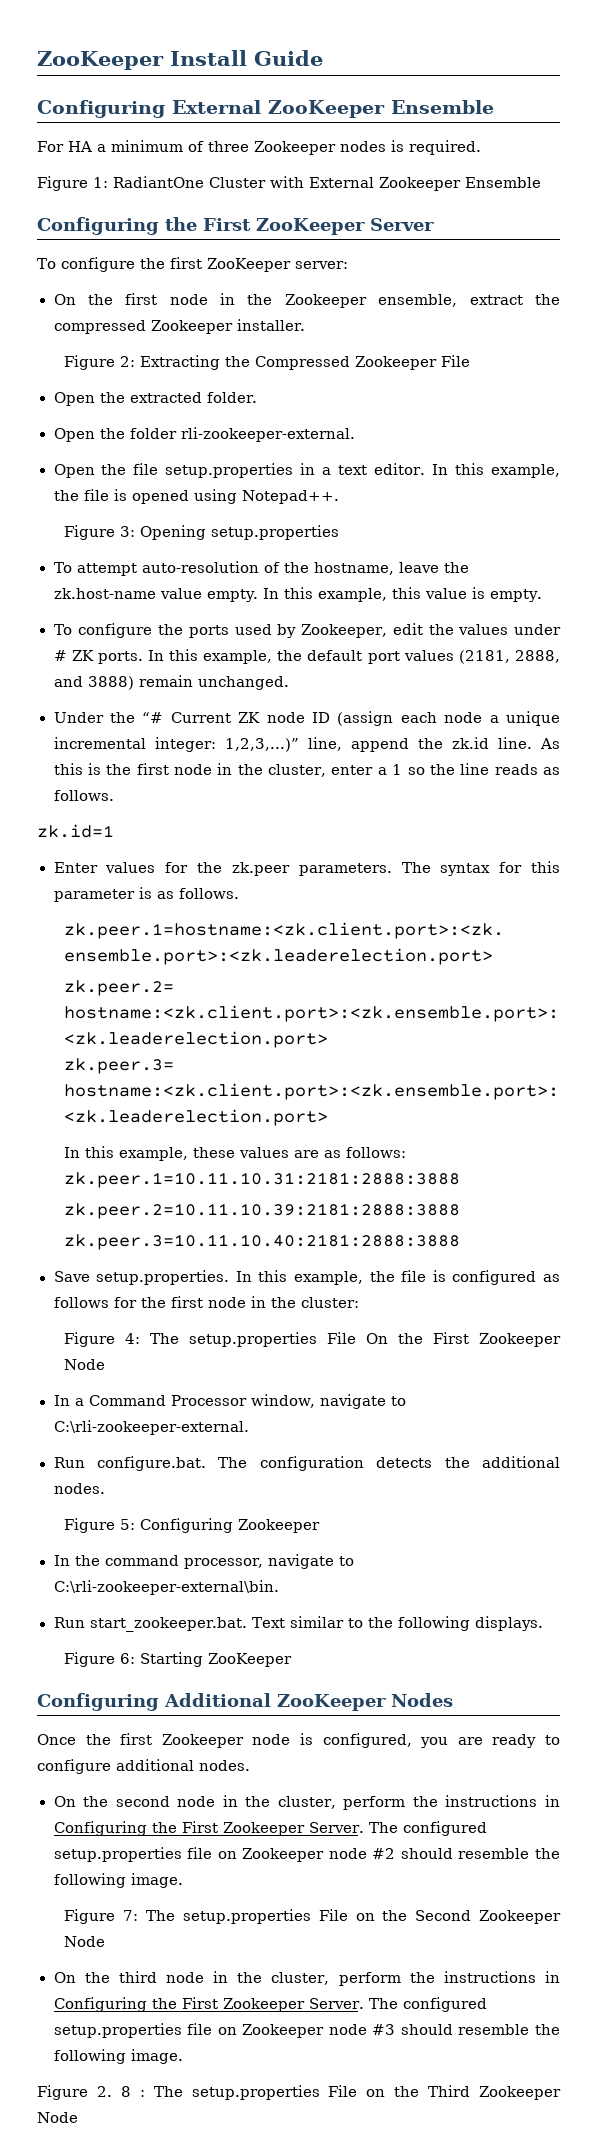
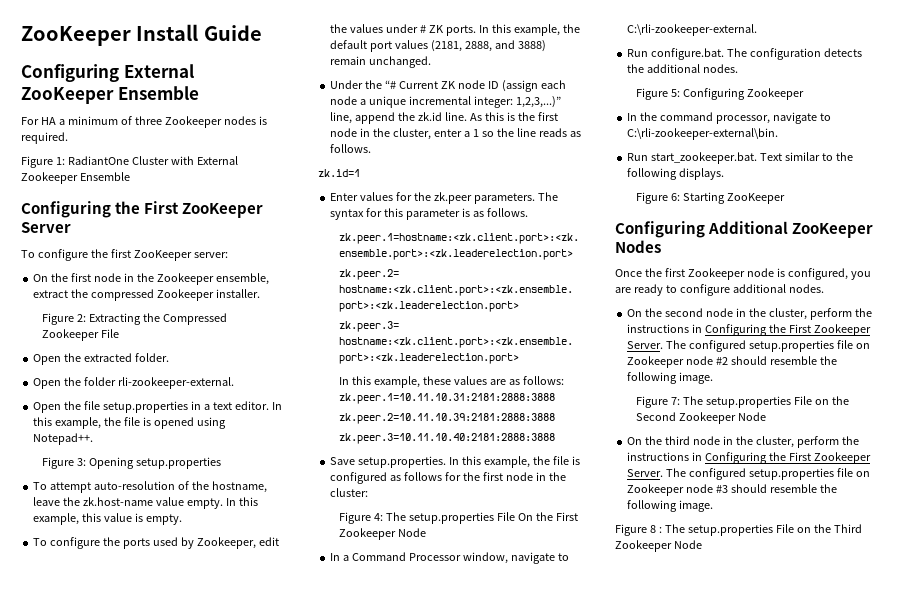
[96,2086,112,2097] 2. -> (647, 530) none

